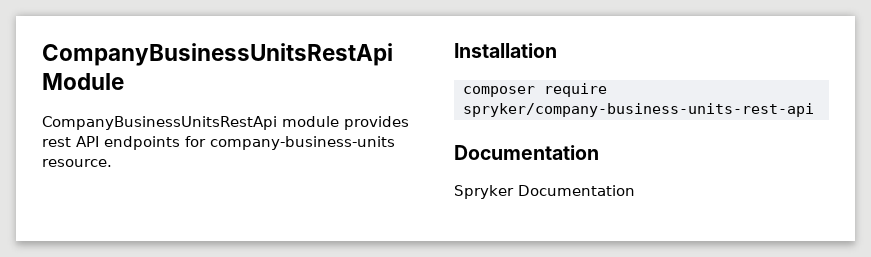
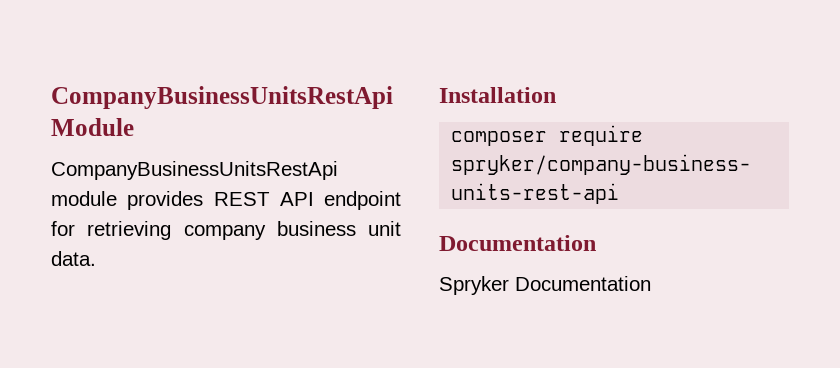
[42,136,395,150] [42,159,112,167] rest API endpoints for company-business-units resource. -> [213,191,401,210] [51,221,401,240] [51,251,96,266] REST API endpoint for retrieving company business unit data.

